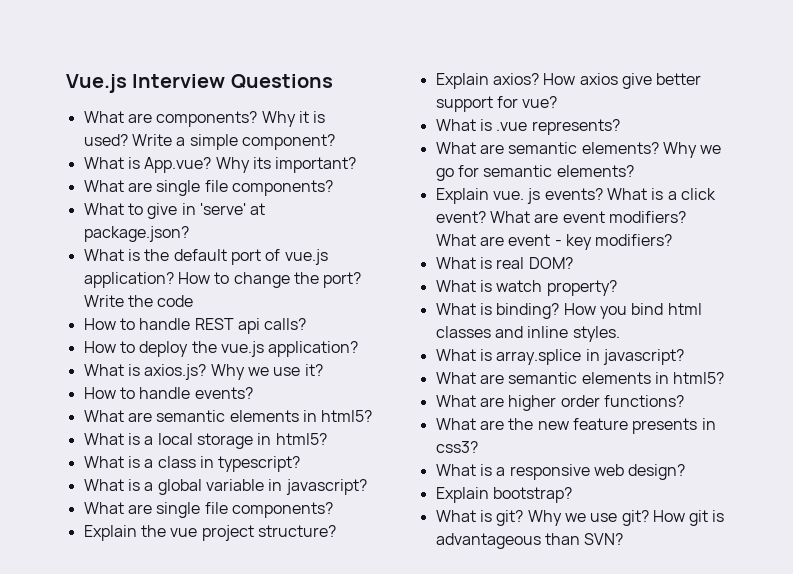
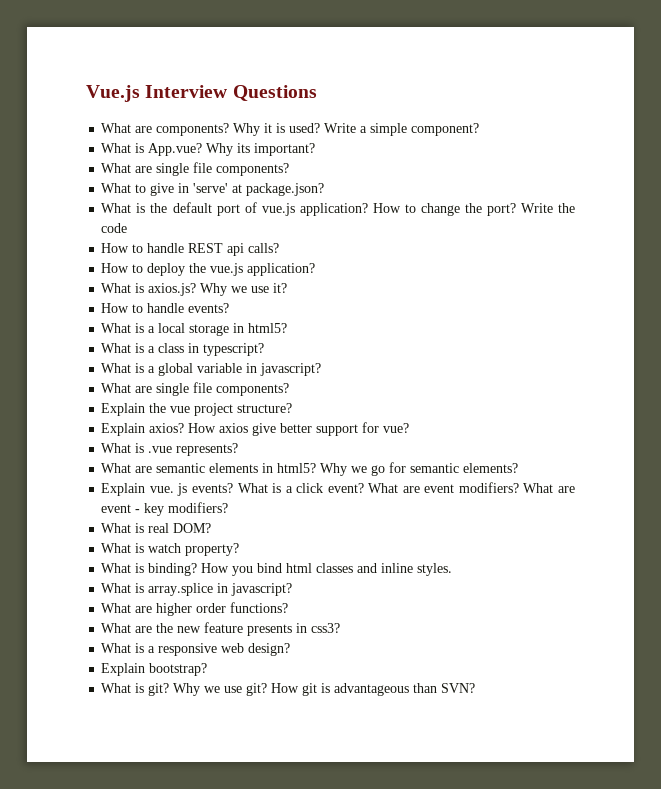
[83,410,373,422] // What are semantic elements in html5? -> (230, 308) none
[581,142,659,154] elements? -> [209,463,317,473] elements in html5?
[435,372,725,384] // What are semantic elements in html5? -> (293, 589) none

